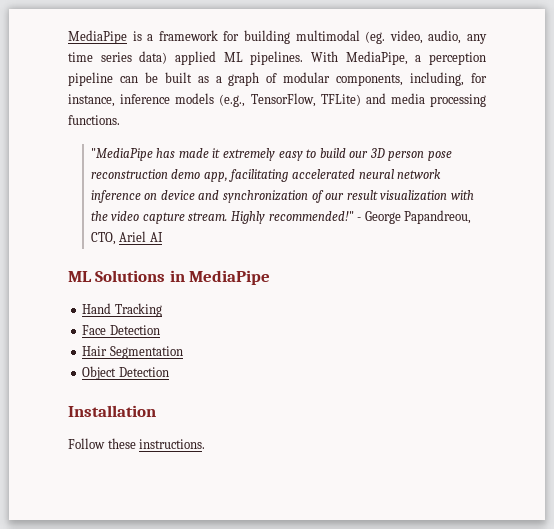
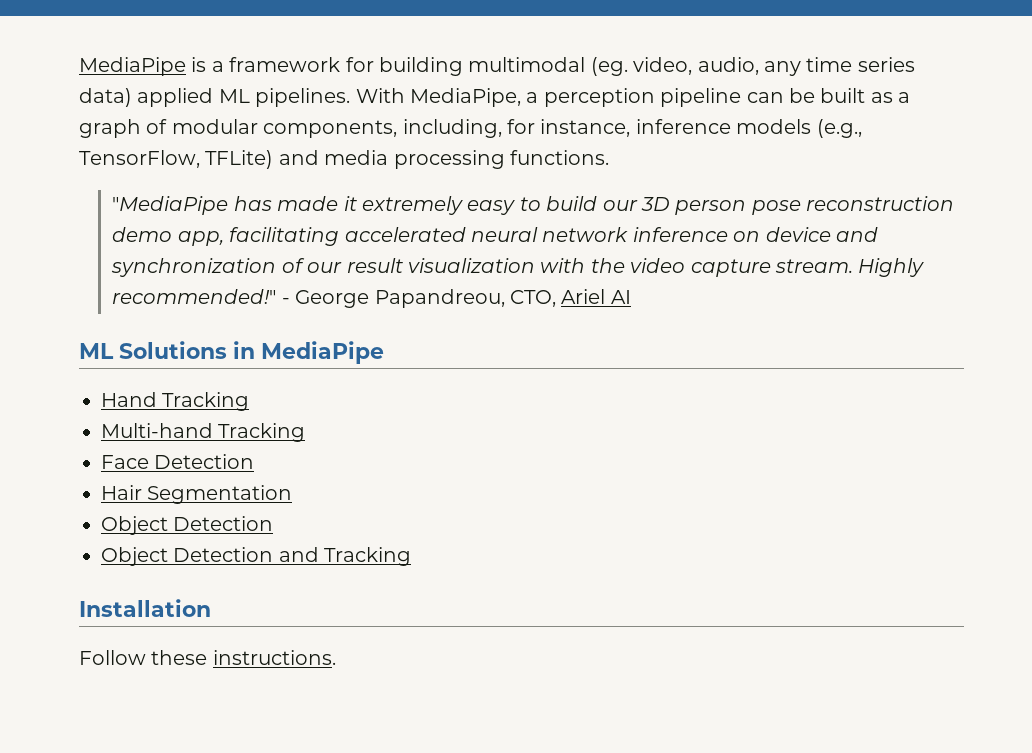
(162, 310) none -> [101,423,306,442] // Multi-hand Tracking
(169, 372) none -> [101,547,412,566] // Object Detection and Tracking

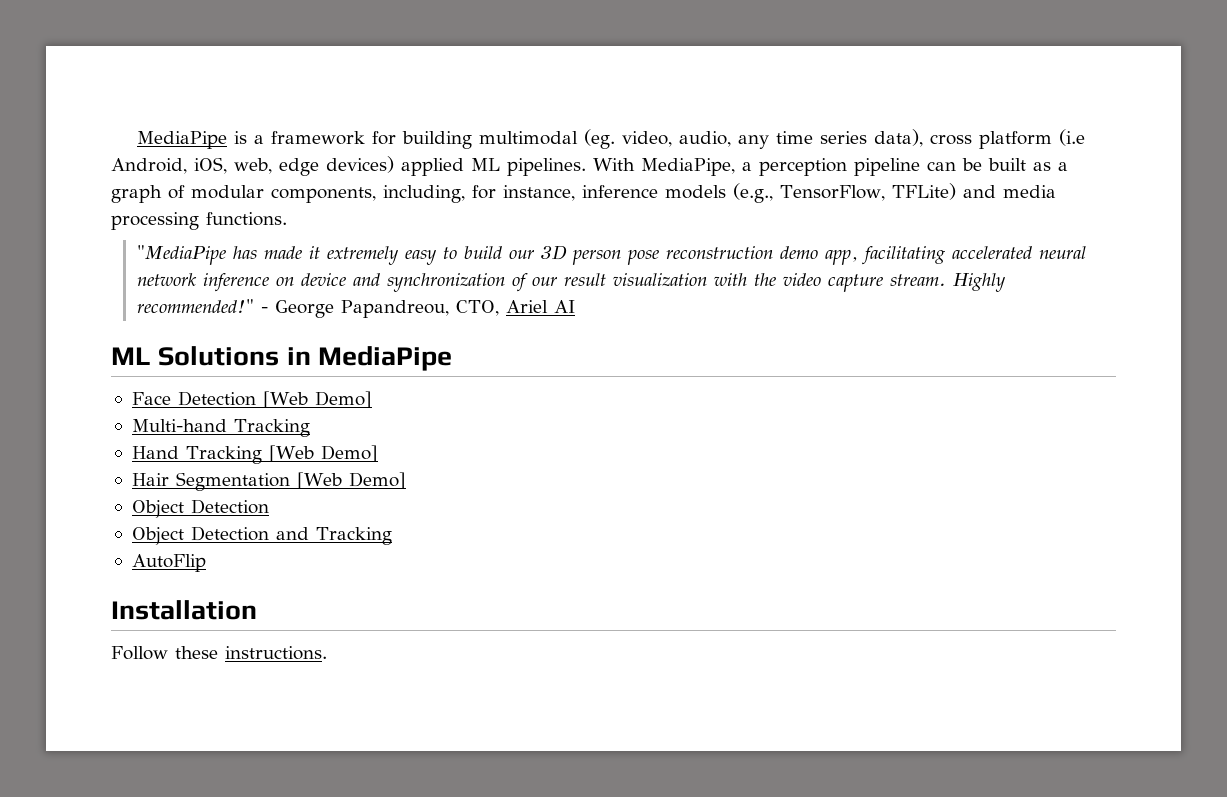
[79,88,132,107] data) -> [873,129,1085,149] [111,156,394,176] data), cross platform (i.e Android, iOS, web, edge devices)
[101,392,250,411] [101,423,306,442] [101,454,255,469] Hand Tracking // Multi-hand Tracking // Face Detection -> [131,391,372,408] [131,419,310,437] [131,445,378,464] Face Detection [Web Demo] // Multi-hand Tracking // Hand Tracking [Web Demo]
(293, 494) none -> [296,472,406,489] [Web Demo]
(412, 556) none -> [131,554,206,572] // AutoFlip

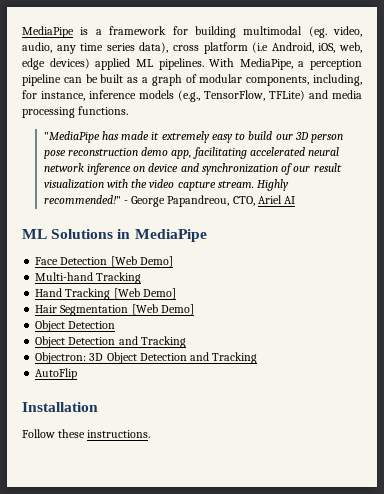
(392, 536) none -> [35,352,258,364] // Objectron: 3D Object Detection and Tracking

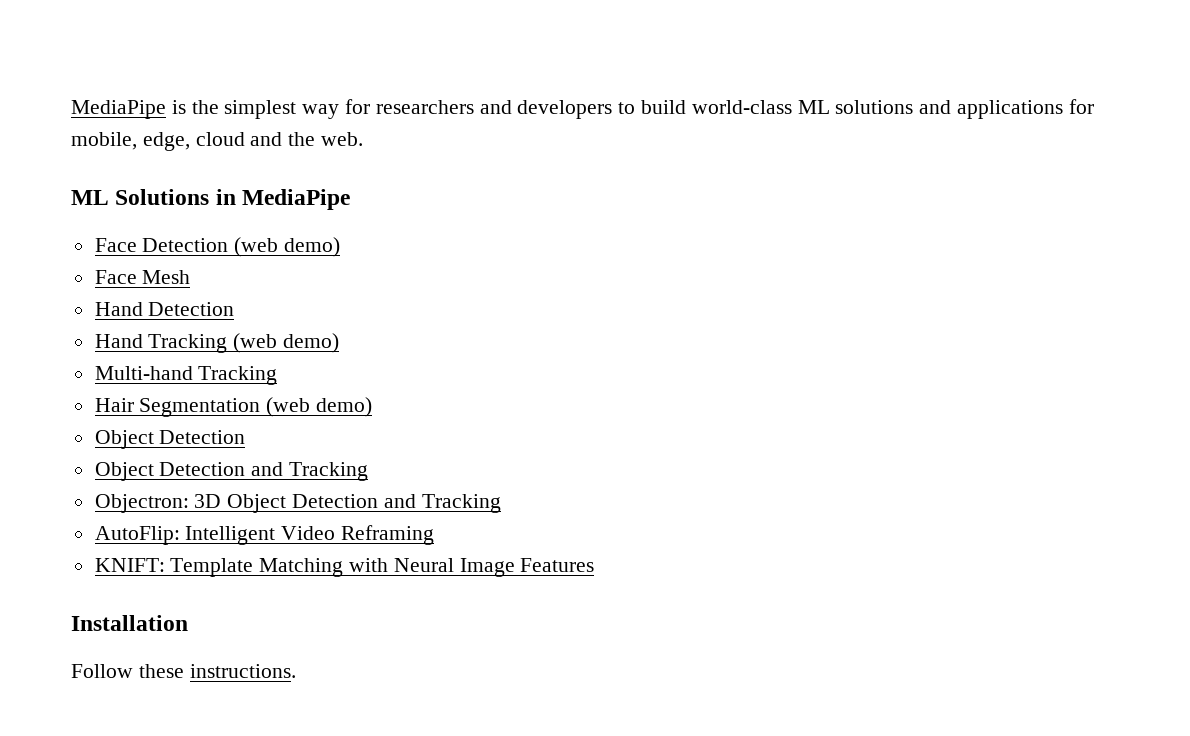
[95,26,362,38] [22,42,362,54] [22,58,362,70] [22,74,363,86] [22,90,362,102] [22,106,129,118] [43,131,344,143] [43,147,340,159] [43,163,342,175] [43,179,290,191] [43,195,296,207] a framework for building multimodal (eg. video, audio, any time series data), cross platform (i.e Android, iOS, web, edge devices) applied ML pipelines. With MediaPipe, a perception pipeline can be built as a graph of modular components, including, for instance, inference models (e.g., TensorFlow, TFLite) and media processing functions. // "MediaPipe has made it extremely easy to build our 3D person pose reconstruction demo app, facilitating accelerated neural network inference on device and synchronization of our result visualization with the video capture stream. Highly recommended!" - George Papandreou, CTO, Ariel AI -> [191,99,1094,119] [71,132,364,151] the simplest way for researchers and developers to build world-class ML solutions and applications for mobile, edge, cloud and the web.
[110,256,173,267] [35,272,142,284] [35,288,176,300] [Web Demo] // Multi-hand Tracking // Hand Tracking [Web Demo] -> [234,237,341,257] [94,270,191,284] [94,302,235,316] [94,333,340,353] [94,366,278,385] (web demo) // Face Mesh // Hand Detection // Hand Tracking (web demo) // Multi-hand Tracking
[131,304,194,315] [Web Demo] -> [266,397,373,417] (web demo)
[35,368,78,380] AutoFlip -> [94,525,435,545] [94,558,595,577] AutoFlip: Intelligent Video Reframing // KNIFT: Template Matching with Neural Image Features

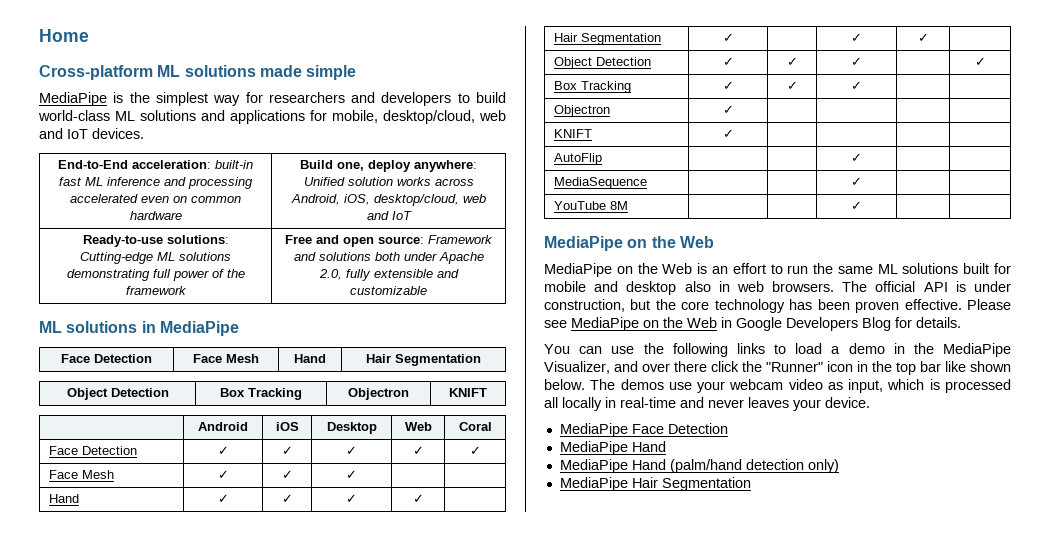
(71, 109) none -> [39,29,89,42] [39,65,357,80] Home // Cross-platform ML solutions made simple //
[142,132,364,151] [71,189,210,205] edge, cloud and the web. // ML Solutions -> [383,110,506,124] [39,128,144,139] [58,160,253,169] [59,177,253,189] [70,194,241,203] [129,211,182,220] [300,160,477,172] [303,177,474,186] [290,194,486,206] [366,211,412,220] [82,235,229,247] [80,252,231,264] [66,269,245,281] [125,286,187,295] [285,235,493,247] [293,252,484,264] [318,269,459,281] [350,286,427,295] [39,321,138,333] desktop/cloud, web and IoT devices. // End-to-End acceleration: built-in fast ML inference and processing accelerated even on common hardware | Build one, deploy anywhere: Unified solution works across Android, iOS, desktop/cloud, web and IoT // Ready-to-use solutions: Cutting-edge ML solutions demonstrating full power of the framework | Free and open source: Framework and solutions both under Apache 2.0, fully extensible and customizable // ML solutions
[94,237,341,257] [94,270,191,284] [94,302,235,316] [94,333,340,353] [94,366,278,385] [94,397,373,417] [94,430,246,449] [94,462,369,481] [94,494,501,513] [94,525,435,545] [94,558,595,577] [71,615,188,631] [71,664,296,678] // Face Detection (web demo) // Face Mesh // Hand Detection // Hand Tracking (web demo) // Multi-hand Tracking // Hair Segmentation (web demo) // Object Detection // Object Detection and Tracking // Objectron: 3D Object Detection and Tracking // AutoFlip: Intelligent Video Reframing // KNIFT: Template Matching with Neural Image Features // Installation // Follow these instructions. -> [61,354,152,363] [193,354,259,363] [294,354,326,363] [366,354,481,366] [66,388,169,400] [220,388,302,400] [348,388,409,400] [449,388,487,397] [198,422,248,431] [275,422,299,431] [326,422,377,434] [404,422,432,431] [458,422,492,431] [48,446,137,455] [217,446,229,455] [281,446,293,455] [346,446,357,455] [412,446,424,455] [469,446,481,455] [48,470,114,479] [217,470,229,479] [281,470,293,479] [346,470,357,479] [48,494,79,503] [217,494,229,503] [281,494,293,503] [346,494,357,503] [412,494,424,503] [553,33,661,45] [722,33,734,42] [851,33,862,42] [917,33,929,42] [553,57,651,69] [722,57,734,66] [786,57,798,66] [851,57,862,66] [974,57,986,66] [553,81,631,93] [722,81,734,90] [786,81,798,90] [851,81,862,90] [553,105,610,117] [722,105,734,114] [553,129,592,138] [722,129,734,138] [553,153,602,165] [851,153,862,162] [553,177,647,189] [851,177,862,186] [553,201,628,210] [851,201,862,210] [544,236,714,251] [544,263,1011,277] [544,281,1011,295] [544,299,1012,313] [544,317,961,331] [544,343,1011,357] [544,361,1011,375] [544,379,1011,393] [544,397,870,411] [559,423,728,437] [559,441,666,455] [559,459,839,473] [559,477,751,491] // Face Detection | Face Mesh | Hand | Hair Segmentation // Object Detection | Box Tracking | Objectron | KNIFT // | Android | iOS | Desktop | Web | Coral // Face Detection | ✓ | ✓ | ✓ | ✓ | ✓ // Face Mesh | ✓ | ✓ | ✓ | | // Hand | ✓ | ✓ | ✓ | ✓ | // Hair Segmentation | ✓ | | ✓ | ✓ | // Object Detection | ✓ | ✓ | ✓ | | ✓ // Box Tracking | ✓ | ✓ | ✓ | | // Objectron | ✓ | | | | // KNIFT | ✓ | | | | // AutoFlip | | | ✓ | | // MediaSequence | | | ✓ | | // YouTube 8M | | | ✓ | | // MediaPipe on the Web // MediaPipe on the Web is an effort to run the same ML solutions built for mobile and desktop also in web browsers. The official API is under construction, but the core technology has been proven effective. Please see MediaPipe on the Web in Google Developers Blog for details. // You can use the following links to load a demo in the MediaPipe Visualizer, and over there click the "Runner" icon in the top bar like shown below. The demos use your webcam video as input, which is processed all locally in real-time and never leaves your device. // MediaPipe Face Detection // MediaPipe Hand // MediaPipe Hand (palm/hand detection only) // MediaPipe Hair Segmentation

